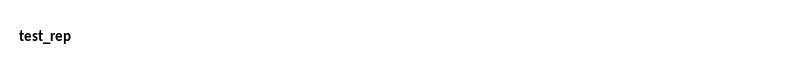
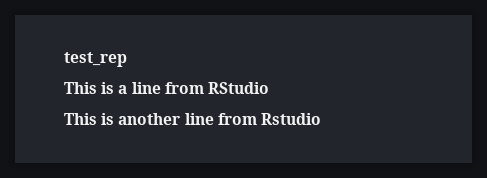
(71, 37) none -> [64,82,269,94] [64,113,321,125] // This is a line from RStudio // This is another line from Rstudio

